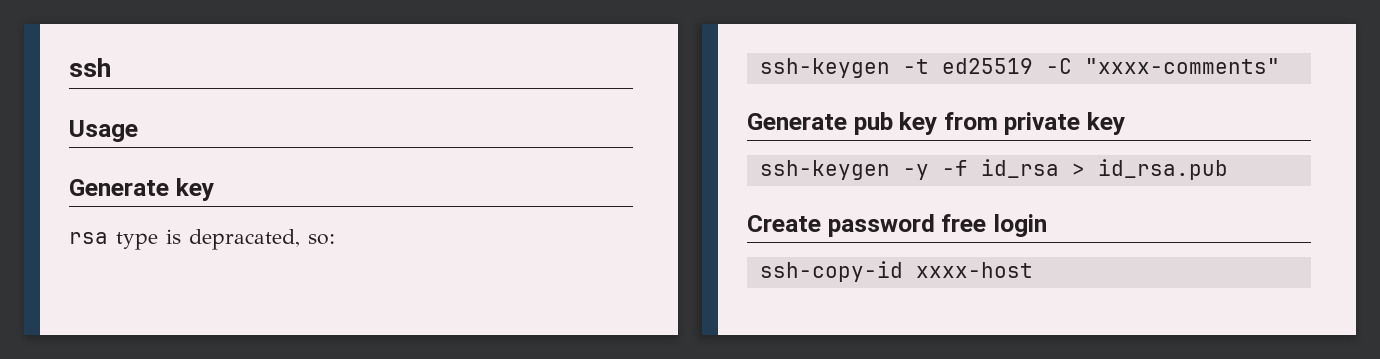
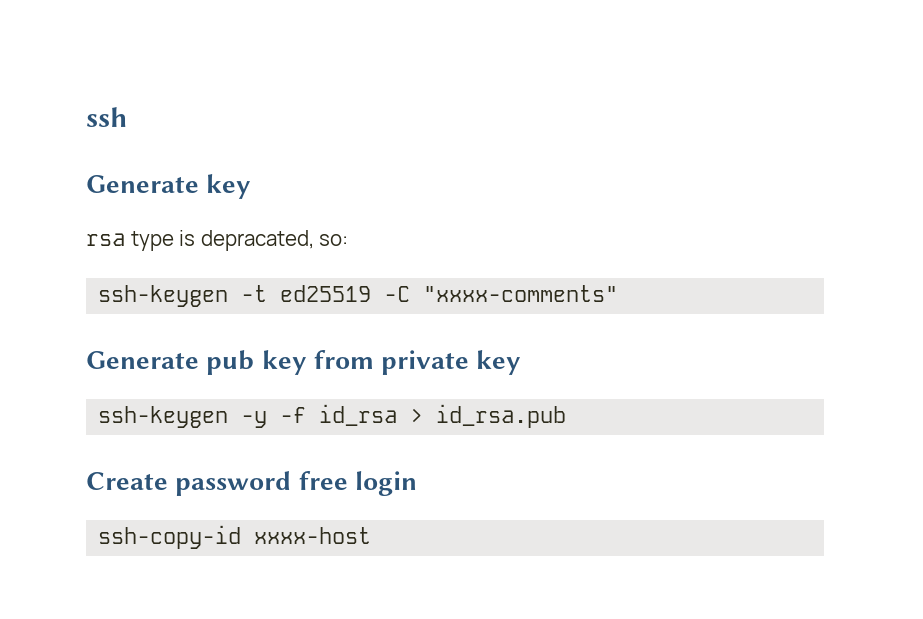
[69,120,138,142] // Usage -> (128, 117) none

